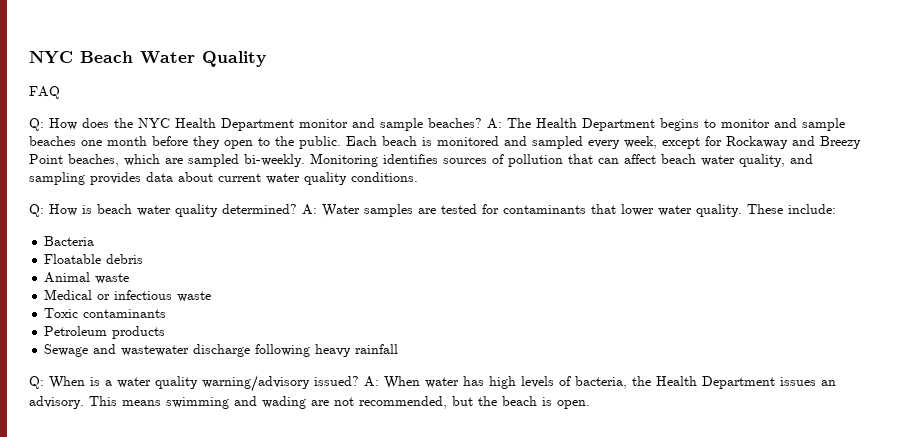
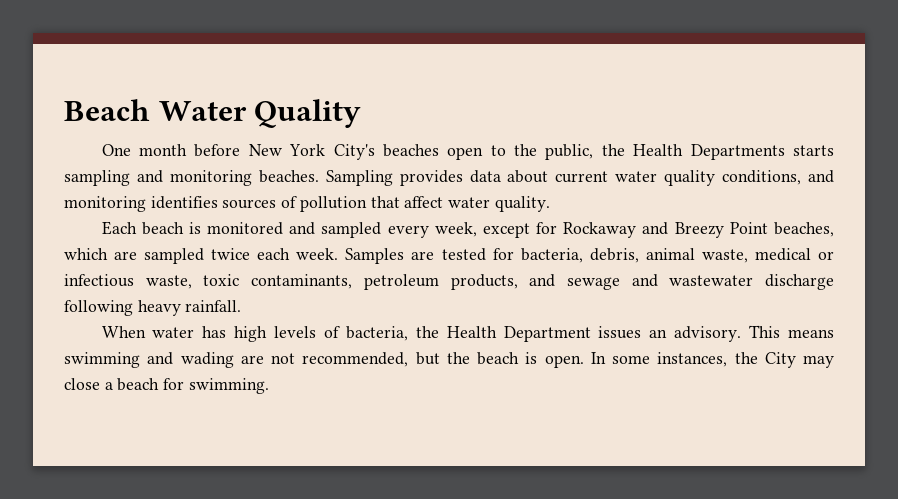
[29,51,73,64] NYC -> (64, 110) none
[29,86,60,99] [29,118,845,131] [29,136,341,149] FAQ // Q: How does the NYC Health Department monitor and sample beaches? A: The Health Department begins to monitor and sample beaches one month before they open to the public. -> [101,144,835,160] [64,170,834,186] [64,196,550,212] One month before New York City's beaches open to the public, the Health Departments starts sampling and monitoring beaches. Sampling provides data about current water quality conditions, and monitoring identifies sources of pollution that affect water quality. //
[244,153,813,167] [29,172,418,185] [29,204,836,217] [44,236,95,246] [44,254,144,264] [44,272,130,284] [44,289,212,302] [44,308,167,318] [44,326,166,339] [44,344,89,357] bi-weekly. Monitoring identifies sources of pollution that can affect beach water quality, and sampling provides data about current water quality conditions. // Q: How is beach water quality determined? A: Water samples are tested for contaminants that lower water quality. These include: // Bacteria // Floatable debris // Animal waste // Medical or infectious waste // Toxic contaminants // Petroleum products // Sewage -> [211,248,835,264] [64,274,620,290] twice each week. Samples are tested for bacteria, debris, animal waste, medical or infectious waste, toxic contaminants, petroleum products, and sewage
[355,344,399,354] [29,375,379,392] rainfall // Q: When is a water quality warning/advisory issued? A: -> [185,300,242,312] rainfall. //
(590, 404) none -> [590,352,834,368] [64,378,269,394] In some instances, the City may close a beach for swimming.

